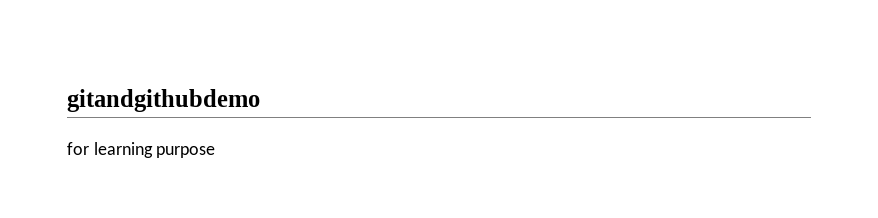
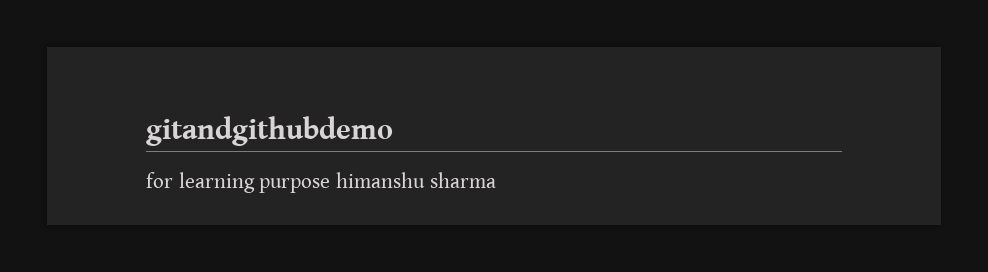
(216, 152) none -> [336,172,496,188] himanshu sharma

